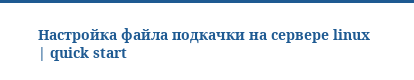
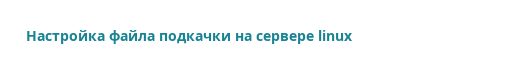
[38,47,127,61] | quick start -> (353, 35) none

